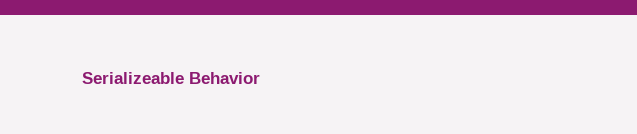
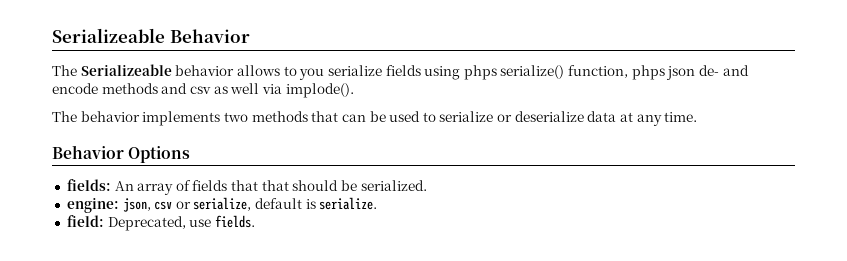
(260, 78) none -> [52,64,749,80] [52,83,354,98] [52,111,698,126] [52,145,191,163] [66,179,427,195] [66,197,378,213] [66,215,255,231] // The Serializeable behavior allows to you serialize fields using phps serialize() function, phps json de- and encode methods and csv as well via implode(). // The behavior implements two methods that can be used to serialize or deserialize data at any time. // Behavior Options // fields: An array of fields that that should be serialized. // engine: json, csv or serialize, default is serialize. // field: Deprecated, use fields.

